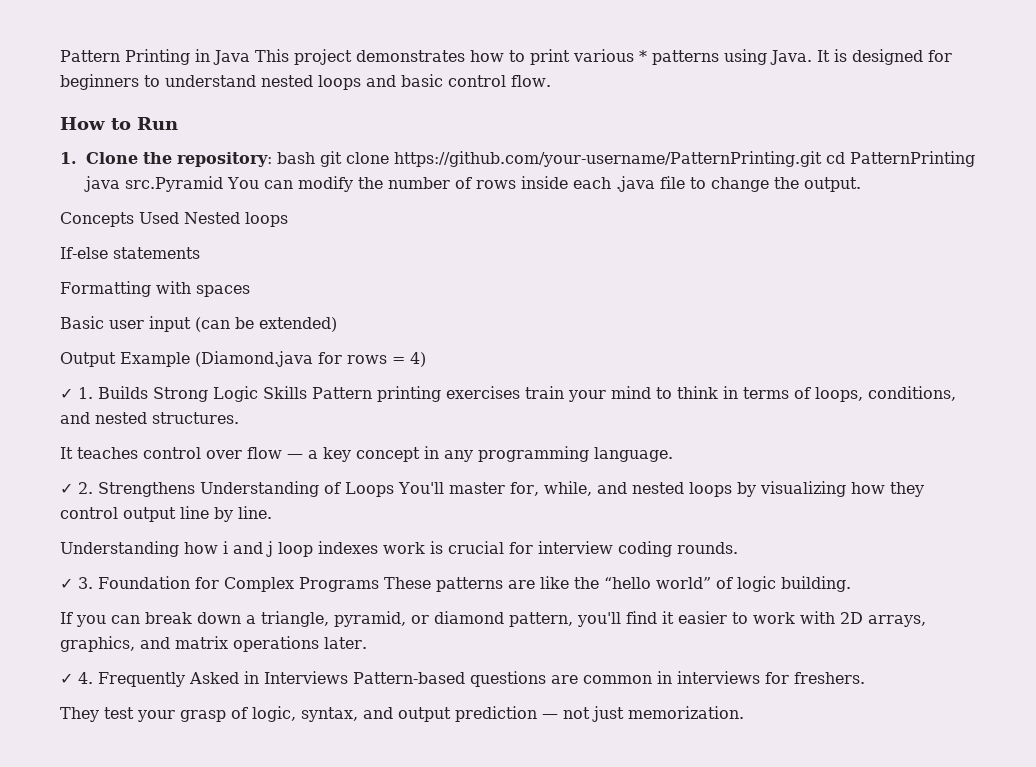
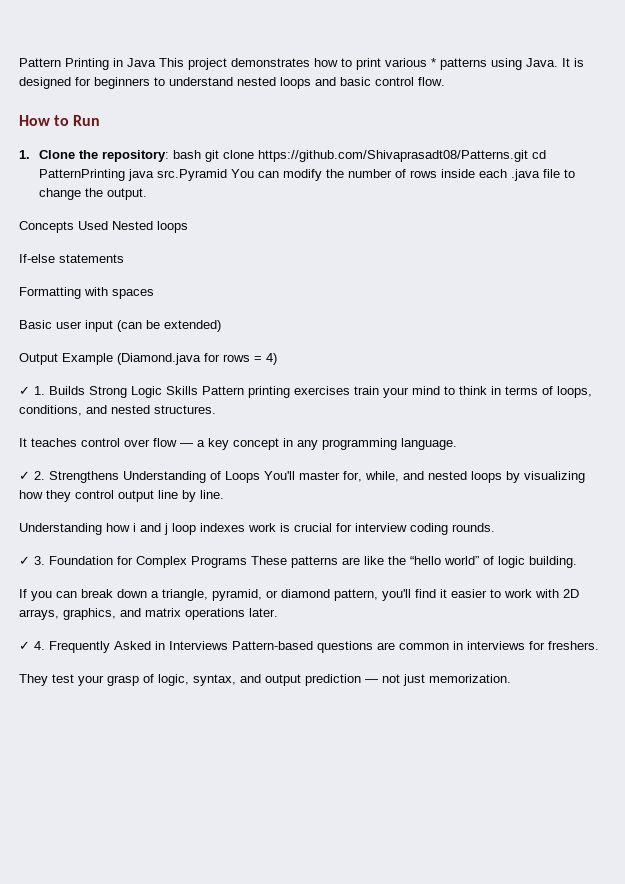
[394,151,823,167] https://github.com/your-username/PatternPrinting.git -> [258,150,529,162] https://github.com/Shivaprasadt08/Patterns.git

